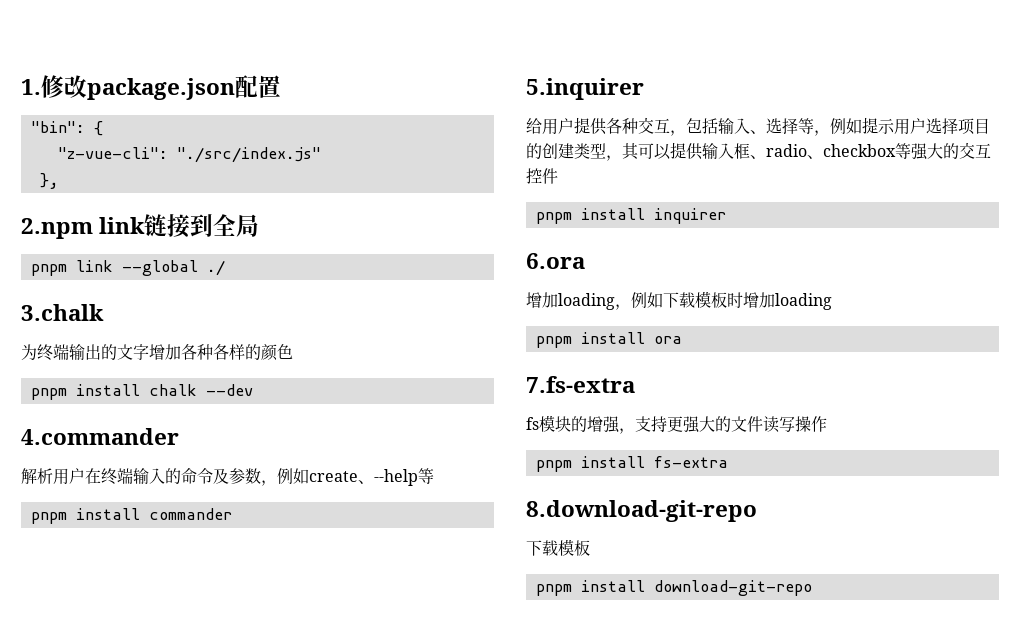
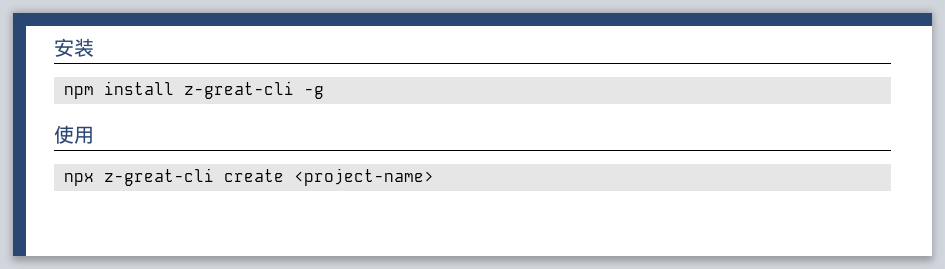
[21,75,281,100] [30,121,103,136] [57,147,321,163] [39,173,59,189] [21,214,260,239] [30,260,225,276] [21,304,104,321] [21,344,293,361] [30,384,253,400] [21,428,179,445] [21,468,434,486] [30,508,232,524] [526,78,644,100] [526,117,990,136] [526,142,991,161] [526,168,558,184] [535,208,726,224] [526,253,585,269] [526,291,832,310] [535,332,682,348] [526,376,635,393] [526,415,827,434] [535,456,728,472] [526,500,757,522] [526,539,590,556] [535,580,812,596] 1.修改package.json配置 // "bin": { // "z-vue-cli": "./src/index.js" // }, // 2.npm link链接到全局 // pnpm link --global ./ // 3.chalk // 为终端输出的文字增加各种各样的颜色 // pnpm install chalk --dev // 4.commander // 解析用户在终端输入的命令及参数，例如create、--help等 // pnpm install commander // 5.inquirer // 给用户提供各种交互，包括输入、选择等，例如提示用户选择项目的创建类型，其可以提供输入框、radio、checkbox等强大的交互控件 // pnpm install inquirer // 6.ora // 增加loading，例如下载模板时增加loading // pnpm install ora // 7.fs-extra // fs模块的增强，支持更强大的文件读写操作 // pnpm install fs-extra // 8.download-git-repo // 下载模板 // pnpm install download-git-repo -> [54,38,94,57] [63,81,324,99] [54,125,94,144] [63,168,434,186] 安装 // npm install z-great-cli -g // 使用 // npx z-great-cli create <project-name>

